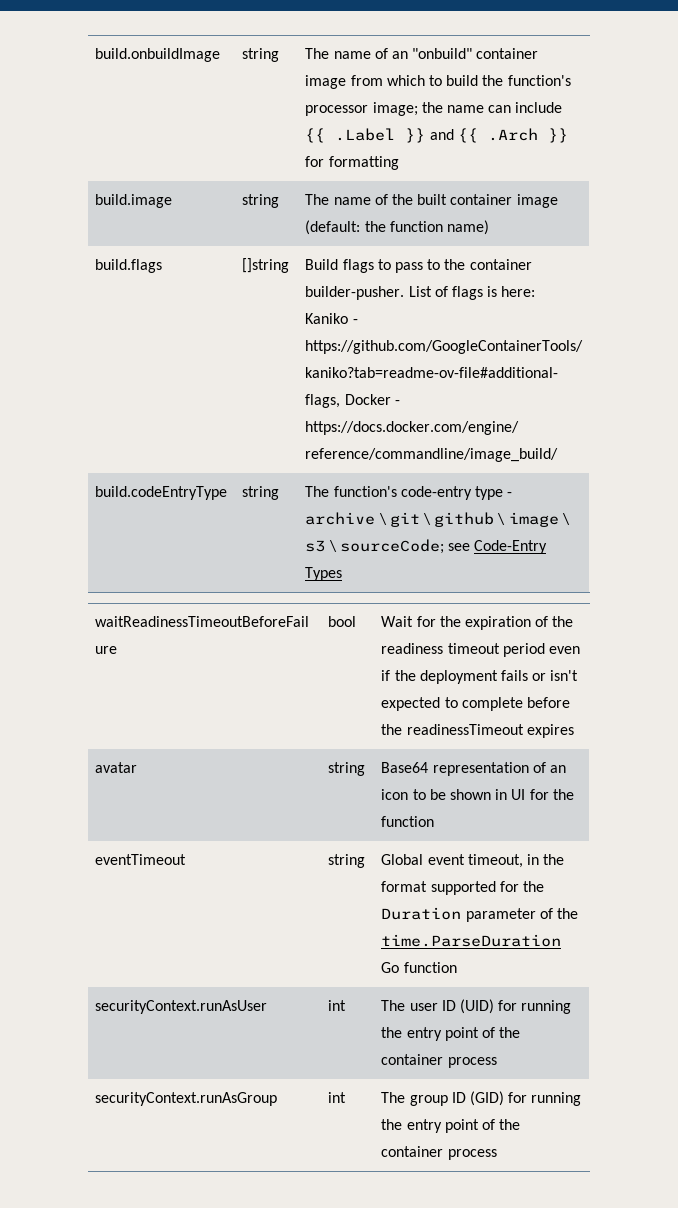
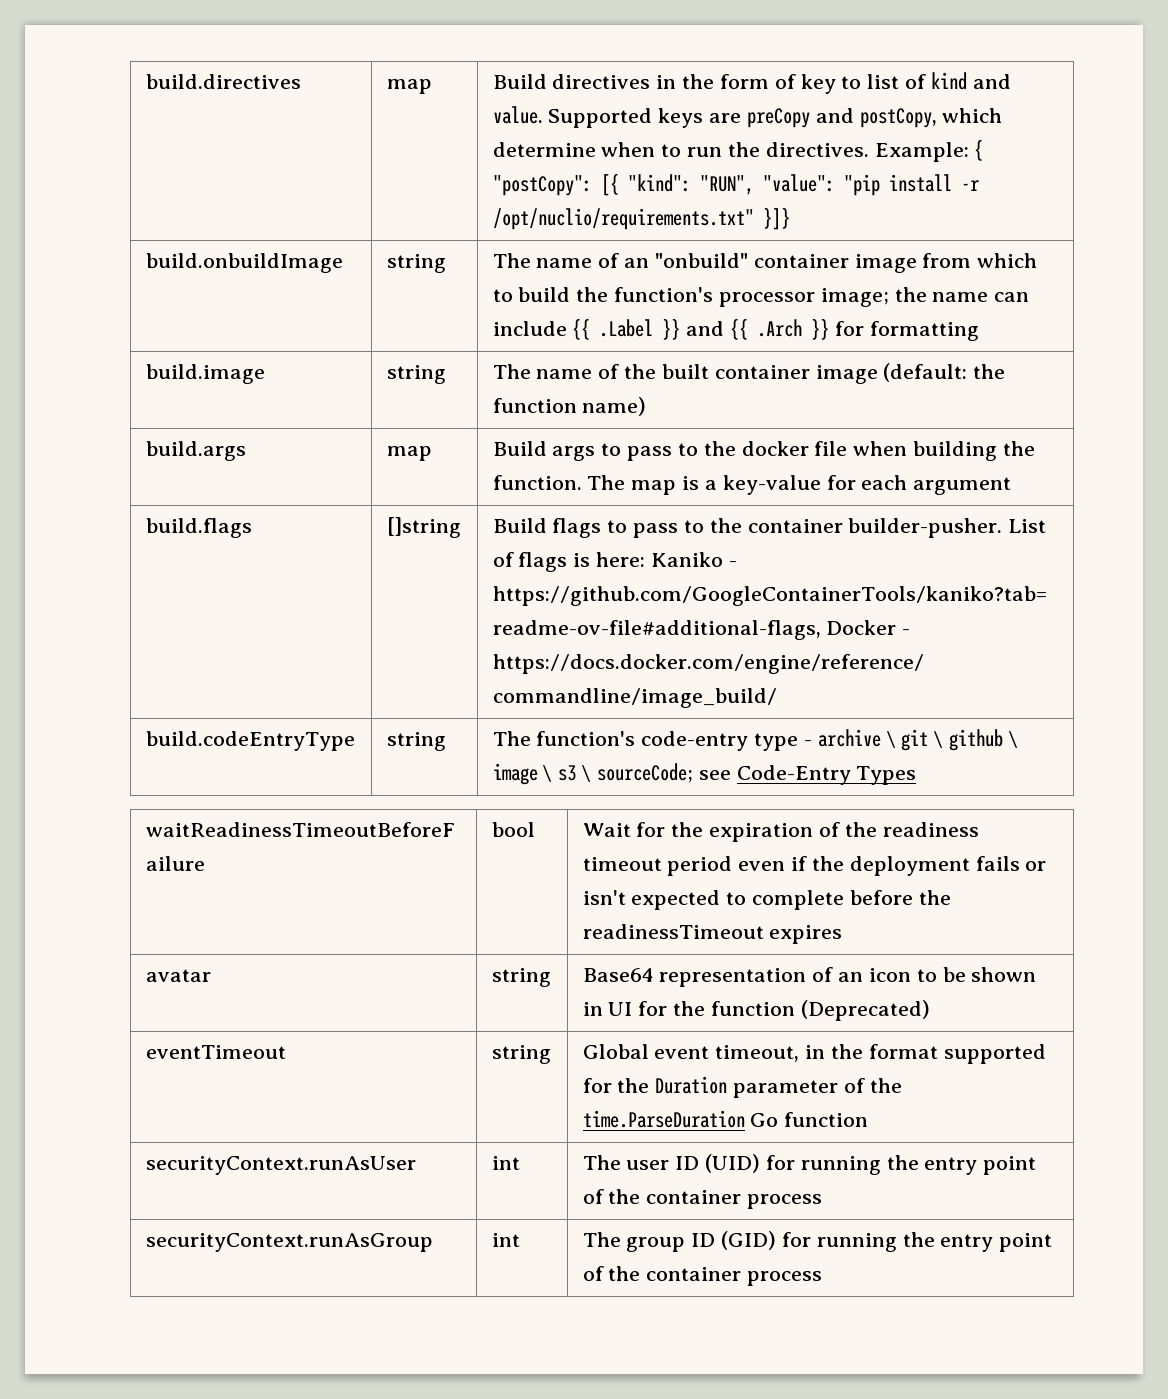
(95, 55) none -> [145,74,301,89] [386,79,432,94] [492,72,1011,94] [492,106,1003,128] [492,139,984,162] [492,173,979,196] [492,207,790,230] build.directives | map | Build directives in the form of key to list of kind and value. Supported keys are preCopy and postCopy, which determine when to run the directives. Example: { "postCopy": [{ "kind": "RUN", "value": "pip install -r /opt/nuclio/requirements.txt" }]} //
(490, 227) none -> [145,441,246,461] [386,446,432,461] [492,441,1035,461] [492,475,1012,495] // build.args | map | Build args to pass to the docker file when building the function. The map is a key-value for each argument
(435, 821) none -> [800,1000,930,1021] (Deprecated)

